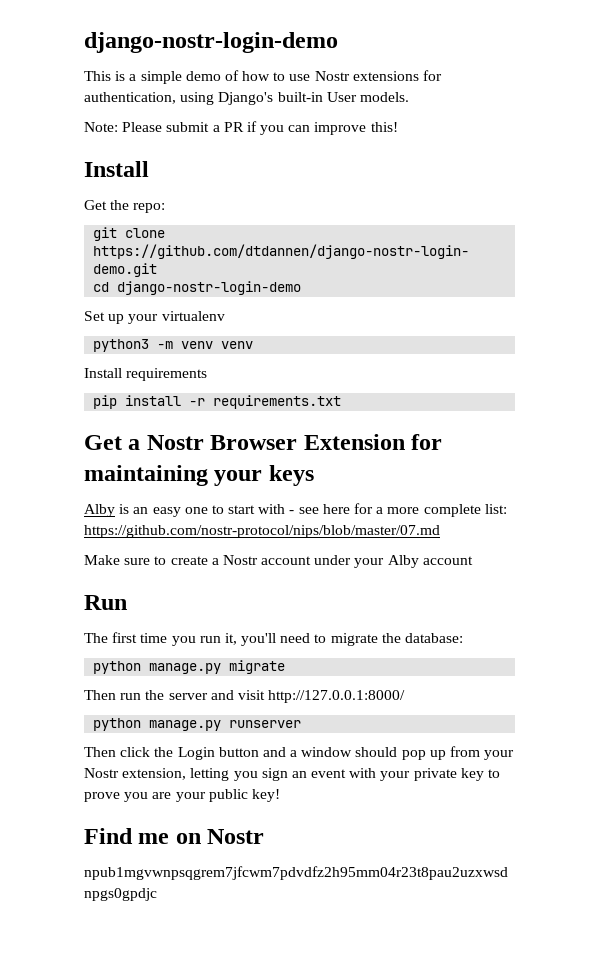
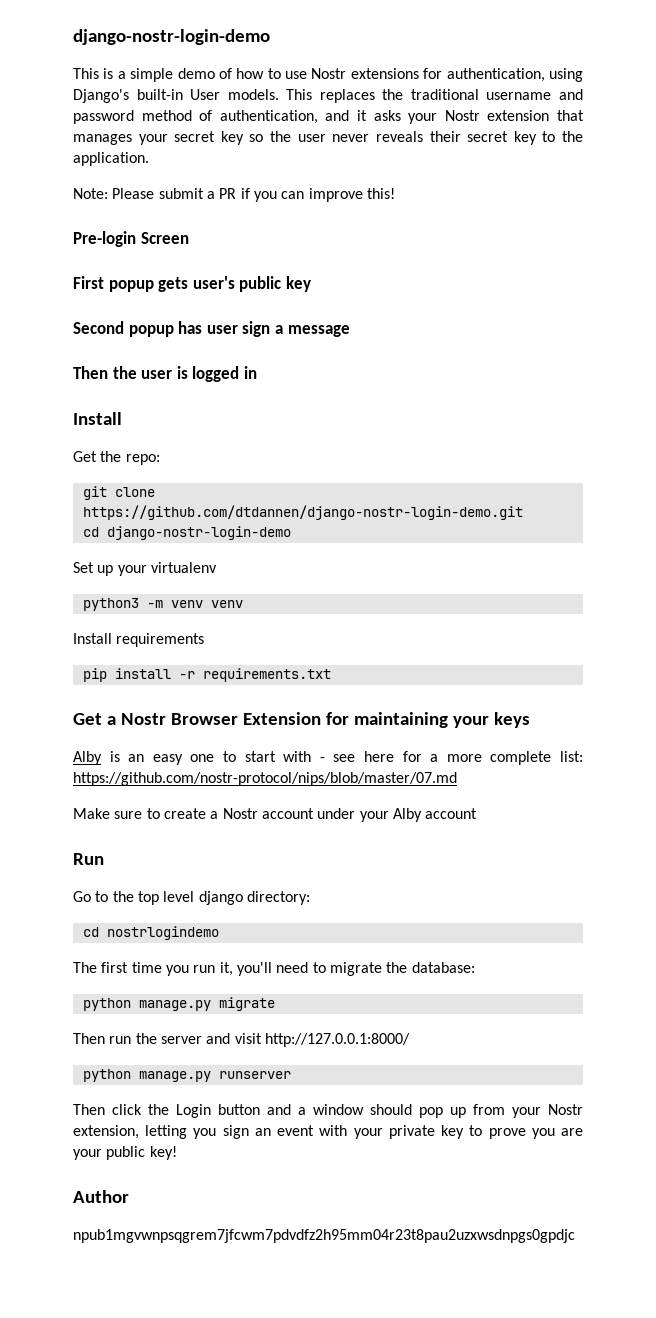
(409, 97) none -> [286,89,583,103] [73,110,585,124] [73,131,584,145] [73,152,149,166] This replaces the traditional username and password method of authentication, and it asks your Nostr extension that manages your secret key so the user never reveals their secret key to the application.
(398, 127) none -> [73,231,189,247] [73,276,311,292] [73,321,350,337] [73,366,257,382] // Pre-login Screen // First popup gets user's public key // Second popup has user sign a message // Then the user is logged in
(127, 602) none -> [73,891,310,905] [82,926,219,940] // Go to the top level django directory: // cd nostrlogindemo
[84,828,265,844] Find me on Nostr -> [73,1190,129,1203] Author

